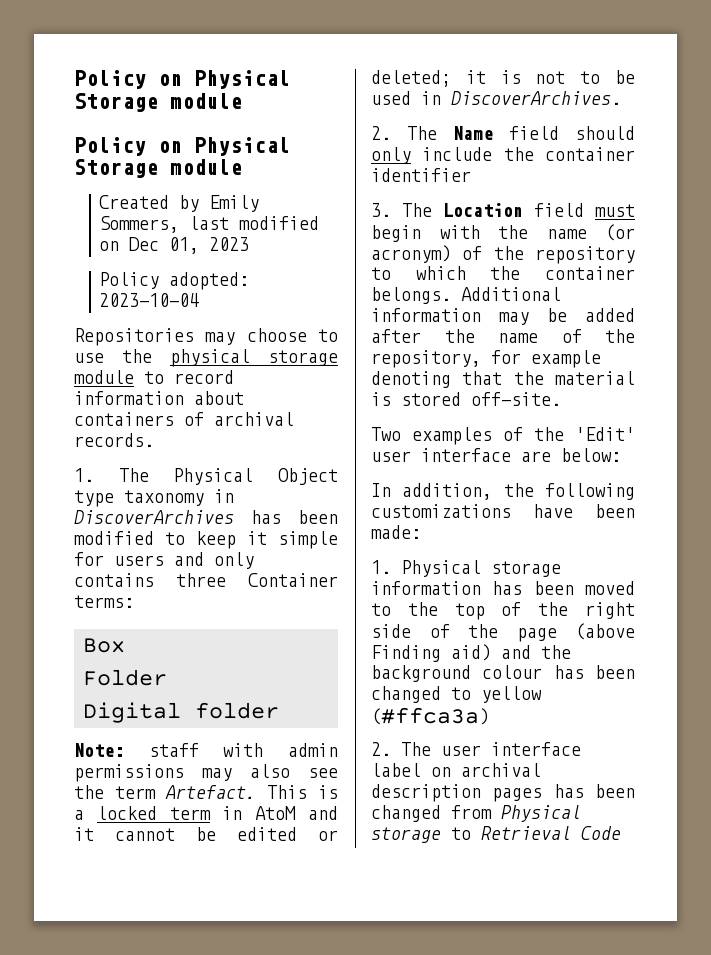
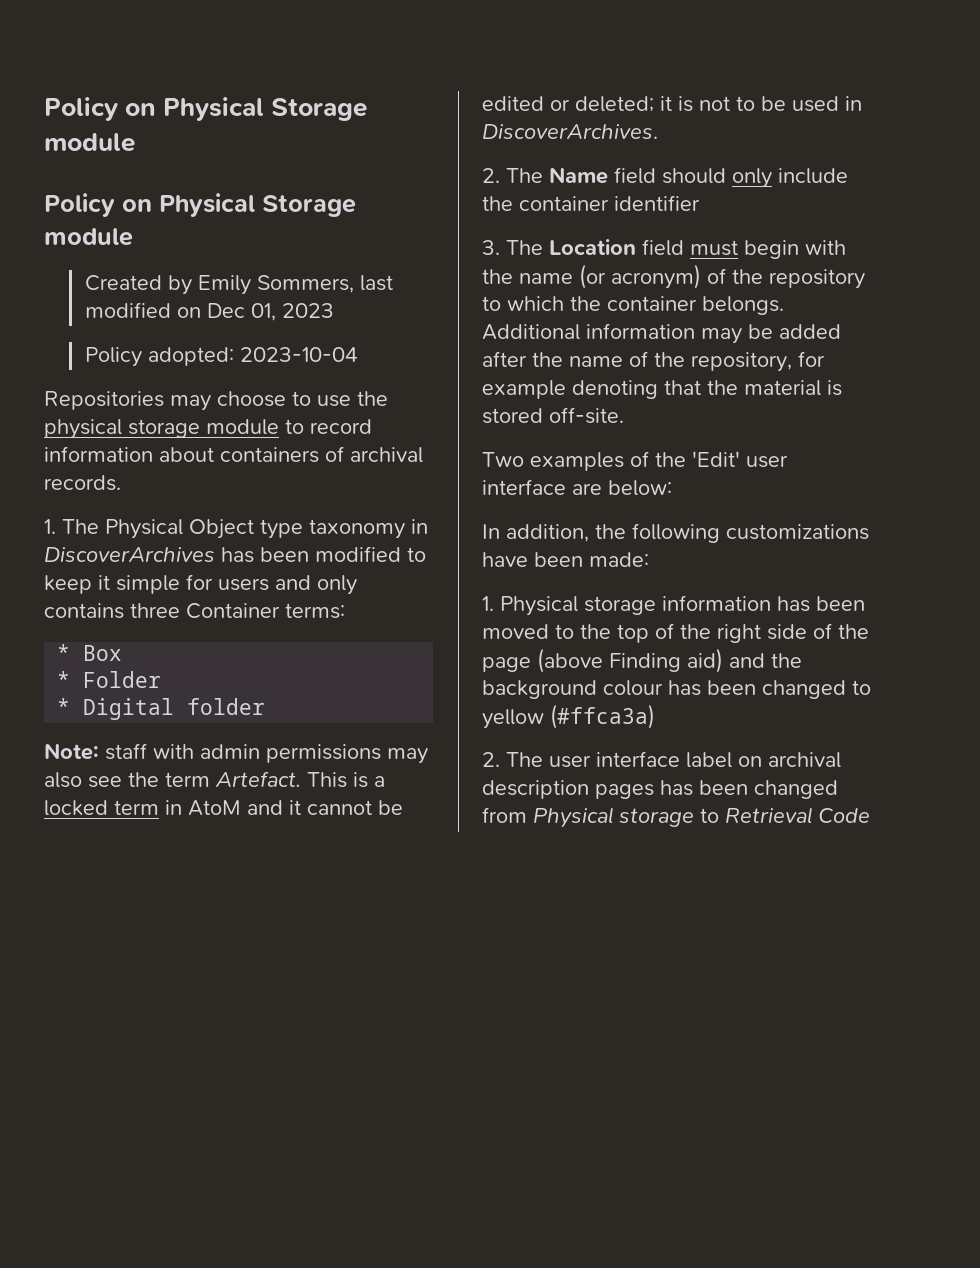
(134, 601) none -> [57,644,71,661] *
(125, 645) none -> [57,671,71,688] *
(167, 677) none -> [57,698,71,715] *

